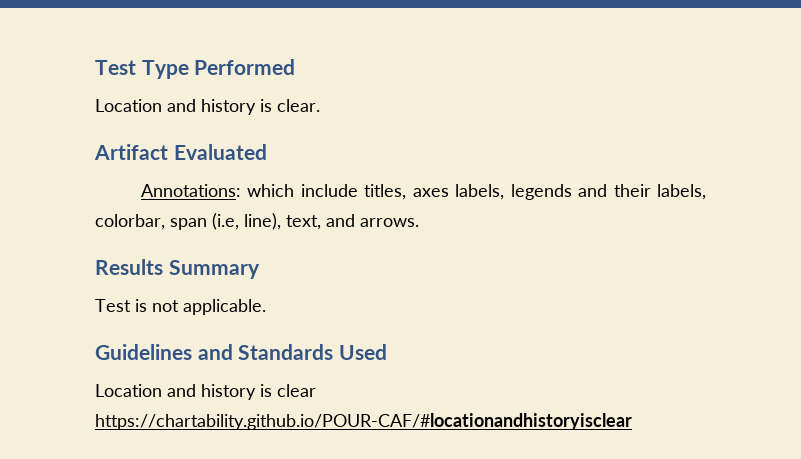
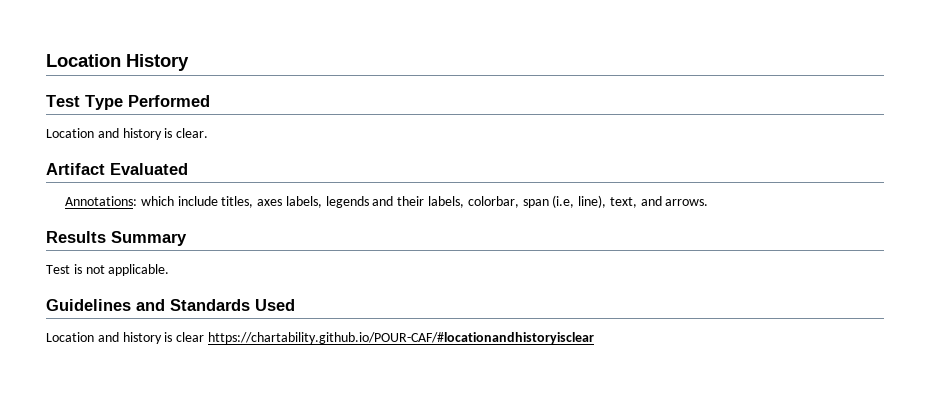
(95, 67) none -> [46,54,189,71] Location History //

